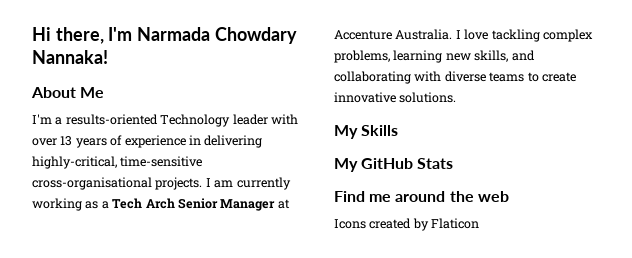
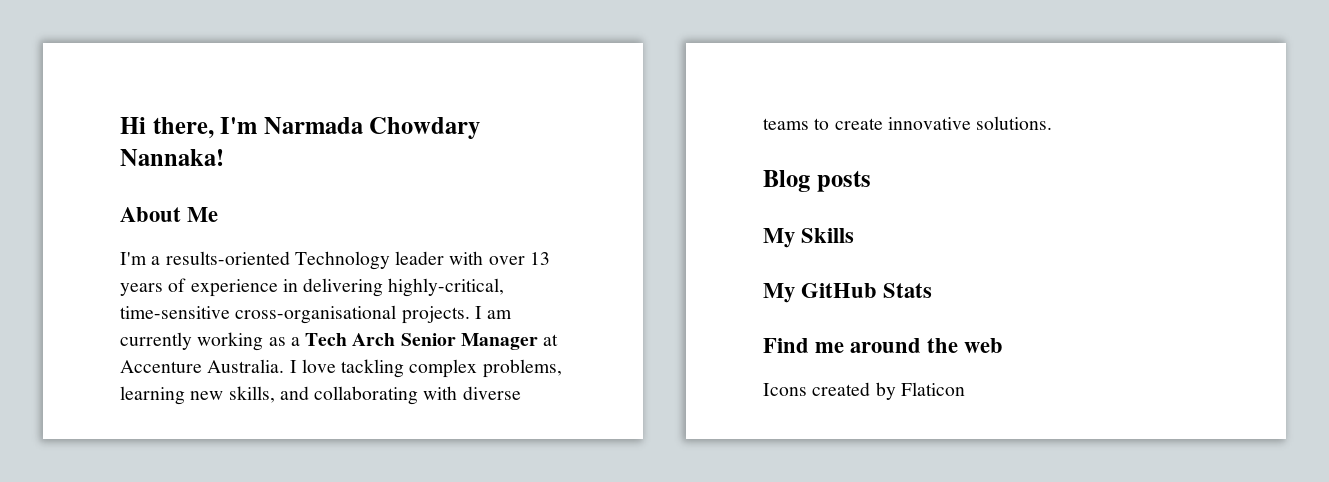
(457, 97) none -> [763,170,871,192] // Blog posts

